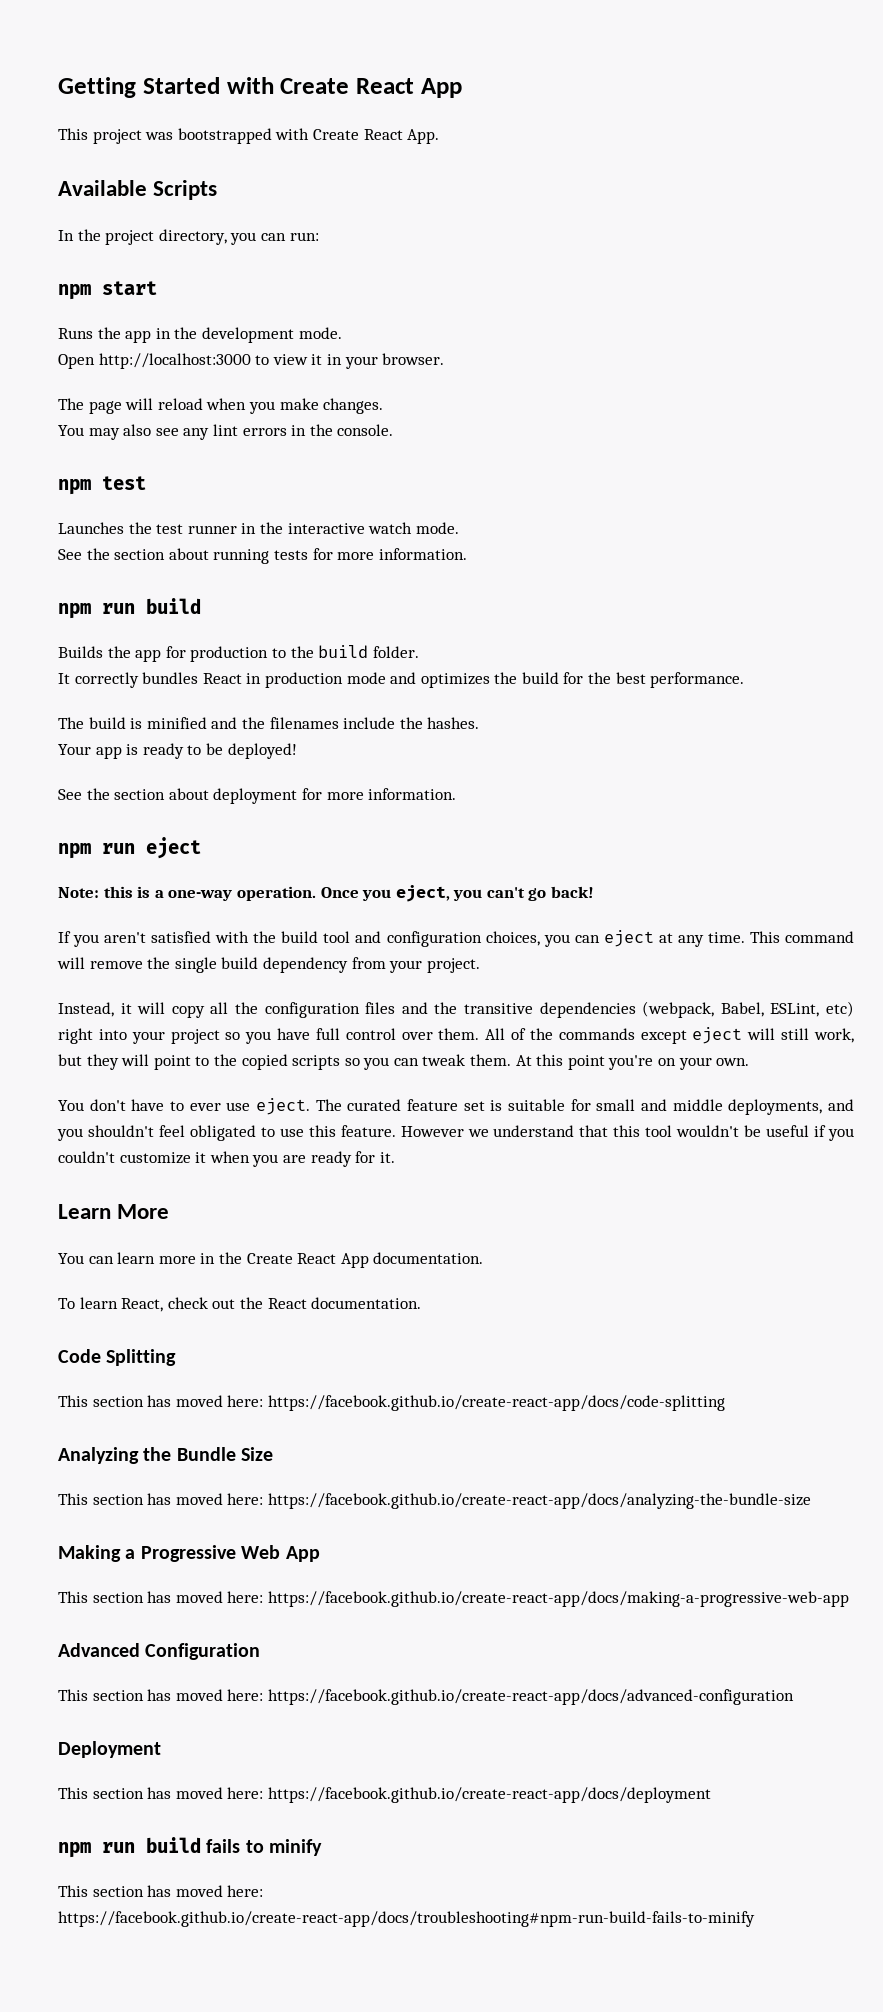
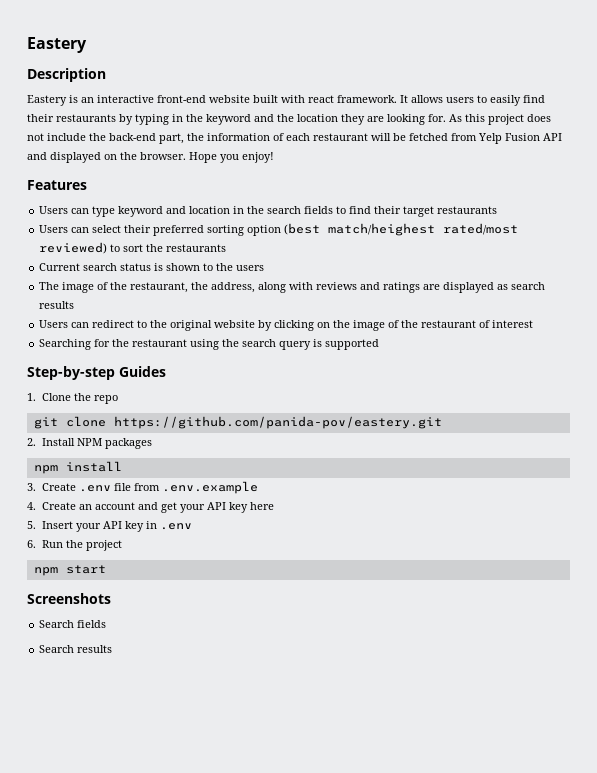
[58,77,462,98] [58,128,440,144] [58,180,218,200] [58,229,319,245] [58,281,157,300] [58,327,342,343] [58,353,445,369] [58,398,384,414] [58,424,394,440] [58,476,146,495] [58,522,459,534] [58,548,467,564] [58,598,201,619] [58,645,419,662] [58,672,745,688] [58,717,480,729] [58,743,297,759] [58,788,457,804] [58,837,201,859] [58,885,595,902] [58,930,854,947] [57,957,480,973] [58,1001,855,1018] [58,1027,855,1044] [58,1054,750,1070] [58,1098,854,1115] [57,1125,855,1141] [58,1151,395,1167] [58,1204,170,1219] [58,1252,484,1268] [58,1297,422,1312] [58,1349,177,1366] [58,1395,725,1411] [58,1447,274,1464] [58,1493,811,1509] [58,1545,320,1562] [58,1591,849,1607] [58,1643,261,1660] [58,1689,794,1705] [58,1741,161,1758] [58,1787,711,1803] [58,1837,323,1858] [58,1885,264,1897] [58,1911,755,1927] Getting Started with Create React App // This project was bootstrapped with Create React App. // Available Scripts // In the project directory, you can run: // npm start // Runs the app in the development mode. // Open http://localhost:3000 to view it in your browser. // The page will reload when you make changes. // You may also see any lint errors in the console. // npm test // Launches the test runner in the interactive watch mode. // See the section about running tests for more information. // npm run build // Builds the app for production to the build folder. // It correctly bundles React in production mode and optimizes the build for the best performance. // The build is minified and the filenames include the hashes. // Your app is ready to be deployed! // See the section about deployment for more information. // npm run eject // Note: this is a one-way operation. Once you eject, you can't go back! // If you aren't satisfied with the build tool and configuration choices, you can eject at any time. This command will remove the single build dependency from your project. // Instead, it will copy all the configuration files and the transitive dependencies (webpack, Babel, ESLint, etc) right into your project so you have full control over them. All of the commands except eject will still work, but they will point to the copied scripts so you can tweak them. At this point you're on your own. // You don't have to ever use eject. The curated feature set is suitable for small and middle deployments, and you shouldn't feel obligated to use this feature. However we understand that this tool wouldn't be useful if you couldn't customize it when you are ready for it. // Learn More // You can learn more in the Create React App documentation. // To learn React, check out the React documentation. // Code Splitting // This section has moved here: https://facebook.github.io/create-react-app/docs/code-splitting // Analyzing the Bundle Size // This section has moved here: https://facebook.github.io/create-react-app/docs/analyzing-the-bundle-size // Making a Progressive Web App // This section has moved here: https://facebook.github.io/create-react-app/docs/making-a-progressive-web-app // Advanced Configuration // This section has moved here: https://facebook.github.io/create-react-app/docs/advanced-configuration // Deployment // This section has moved here: https://facebook.github.io/create-react-app/docs/deployment // npm run build fails to minify // This section has moved here: https://facebook.github.io/create-react-app/docs/troubleshooting#npm-run-build-fails-to-minify -> [27,37,87,53] [27,68,106,82] [27,95,545,106] [27,114,551,125] [27,133,562,144] [27,152,274,163] [27,180,87,190] [39,206,498,217] [39,223,519,236] [39,242,227,254] [39,263,265,271] [39,282,546,293] [39,301,75,309] [39,320,534,331] [39,339,380,350] [27,366,166,380] [27,393,118,404] [33,416,442,429] [27,438,152,449] [33,461,122,474] [27,481,258,494] [27,502,274,513] [27,521,192,532] [27,540,122,551] [33,565,106,576] [27,593,111,604] [39,620,107,628] [39,645,113,653] Eastery // Description // Eastery is an interactive front-end website built with react framework. It allows users to easily find their restaurants by typing in the keyword and the location they are looking for. As this project does not include the back-end part, the information of each restaurant will be fetched from Yelp Fusion API and displayed on the browser. Hope you enjoy! // Features // Users can type keyword and location in the search fields to find their target restaurants // Users can select their preferred sorting option (best match/heighest rated/most reviewed) to sort the restaurants // Current search status is shown to the users // The image of the restaurant, the address, along with reviews and ratings are displayed as search results // Users can redirect to the original website by clicking on the image of the restaurant of interest // Searching for the restaurant using the search query is supported // Step-by-step Guides // 1. Clone the repo // git clone https://github.com/panida-pov/eastery.git // 2. Install NPM packages // npm install // 3. Create .env file from .env.example // 4. Create an account and get your API key here // 5. Insert your API key in .env // 6. Run the project // npm start // Screenshots // Search fields // Search results

